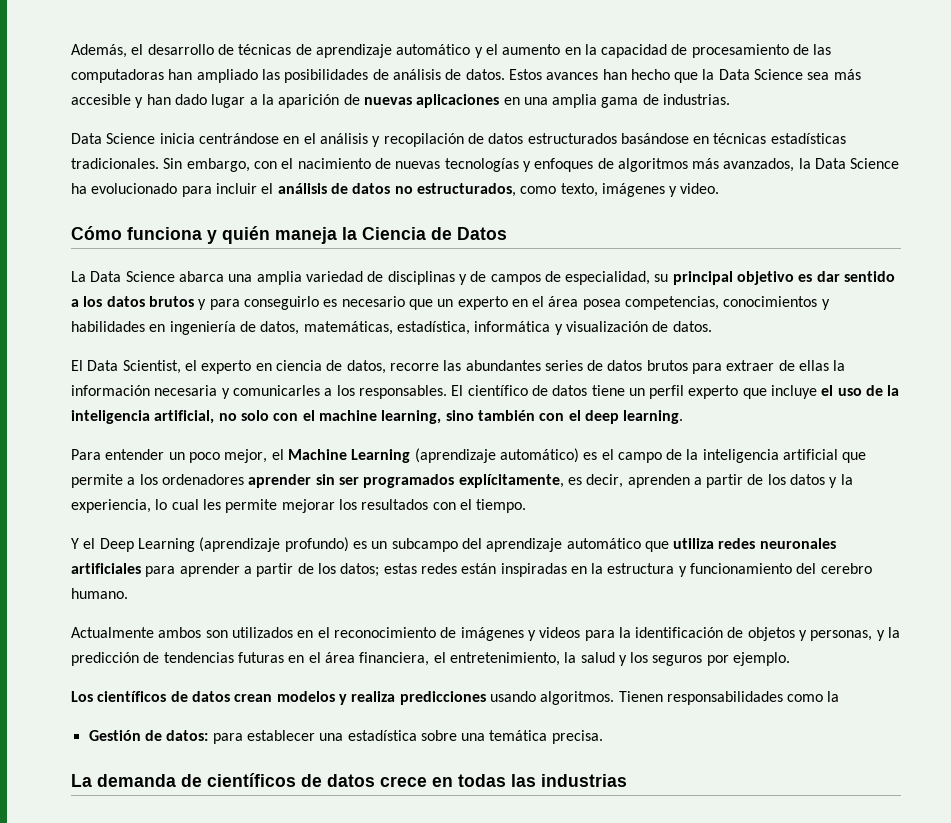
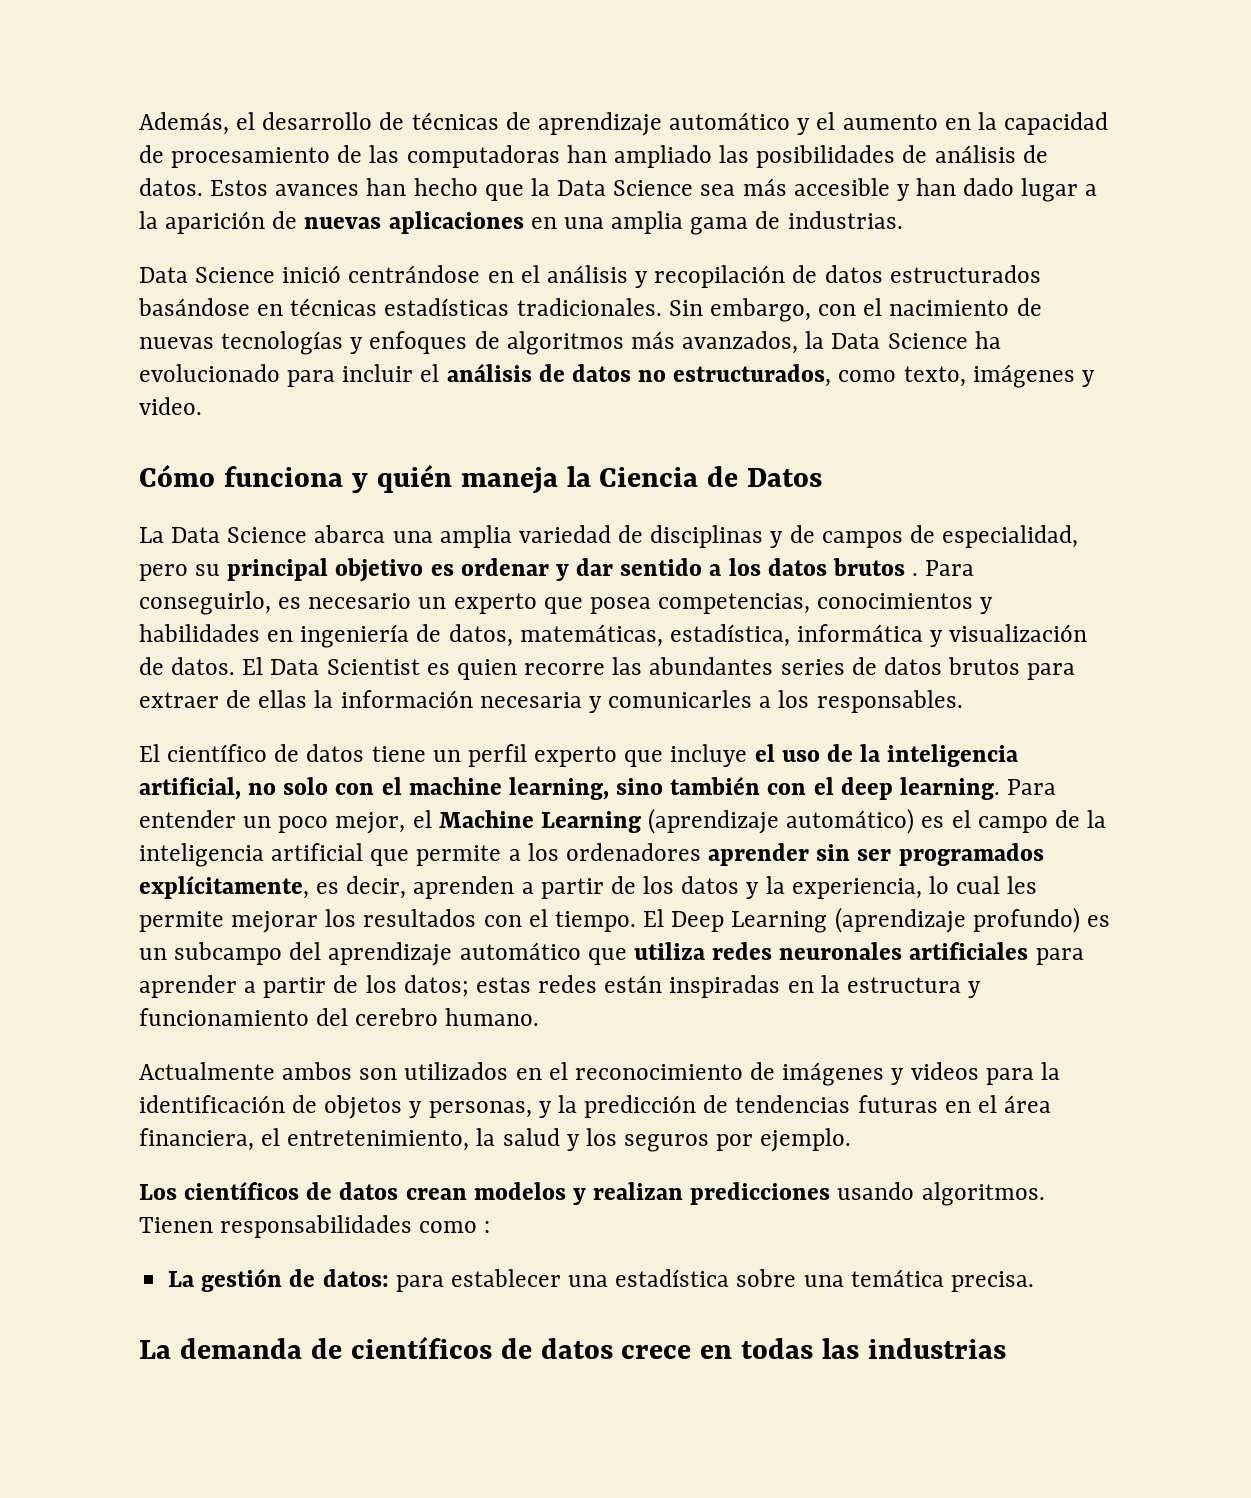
[159,133,195,144] inicia -> [282,265,342,283] inició
(651, 278) none -> [139,564,188,581] pero
(813, 278) none -> [460,558,569,581] ordenar y
[198,296,319,310] y para conseguirlo -> [912,560,975,576] [139,591,271,615] . Para conseguirlo,
[408,299,433,310] que -> (412, 601) none
[511,296,579,307] en el área -> [543,597,583,614] que
(712, 326) // -> (236, 666) none
[122,360,386,374] Scientist, el experto en ciencia de datos, -> [326,659,517,680] Scientist es quien
(447, 392) none -> (963, 701) //
(684, 417) // -> (1000, 788) none
[71,538,96,549] // Y el -> [643,909,665,927] El
[351,691,396,702] realiza -> [593,1182,684,1200] realizan
[827,691,840,702] [88,730,141,741] la // Gestión -> [484,1221,491,1233] [168,1268,283,1292] : // La gestión

